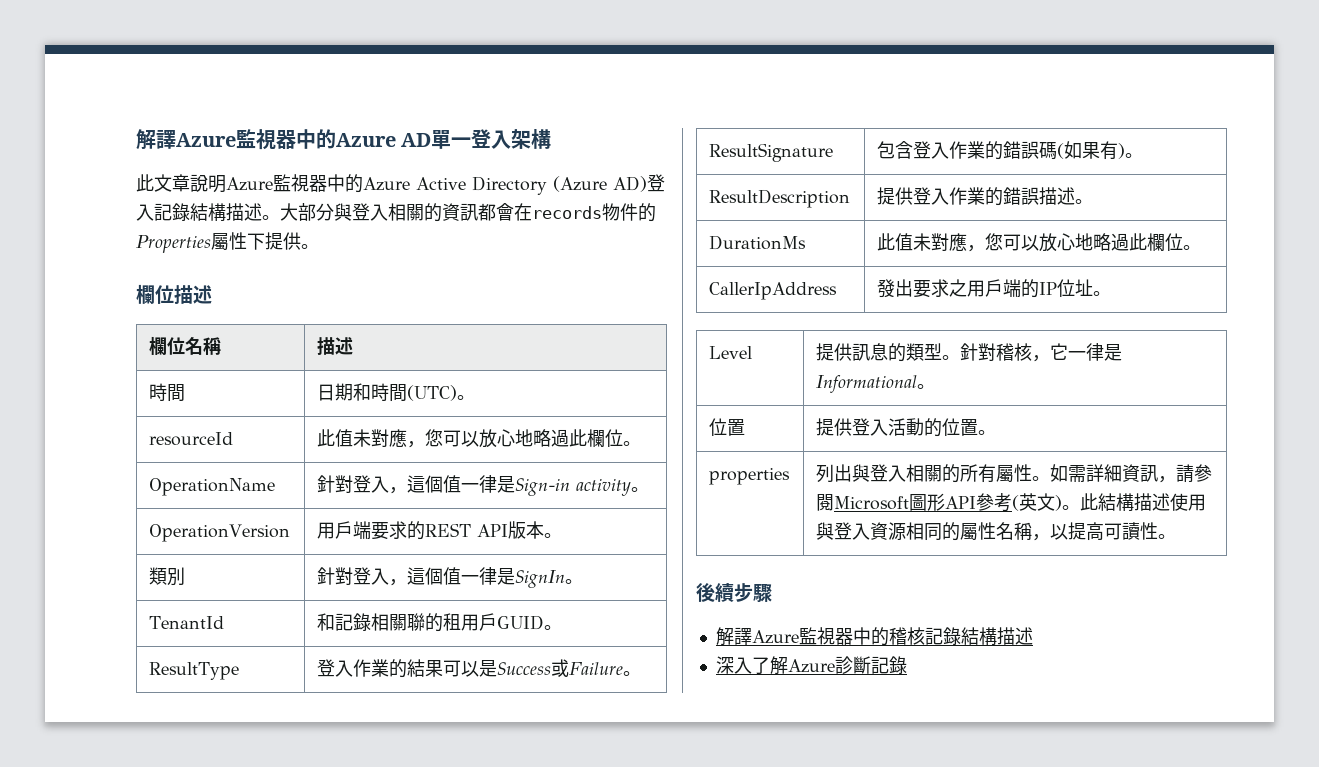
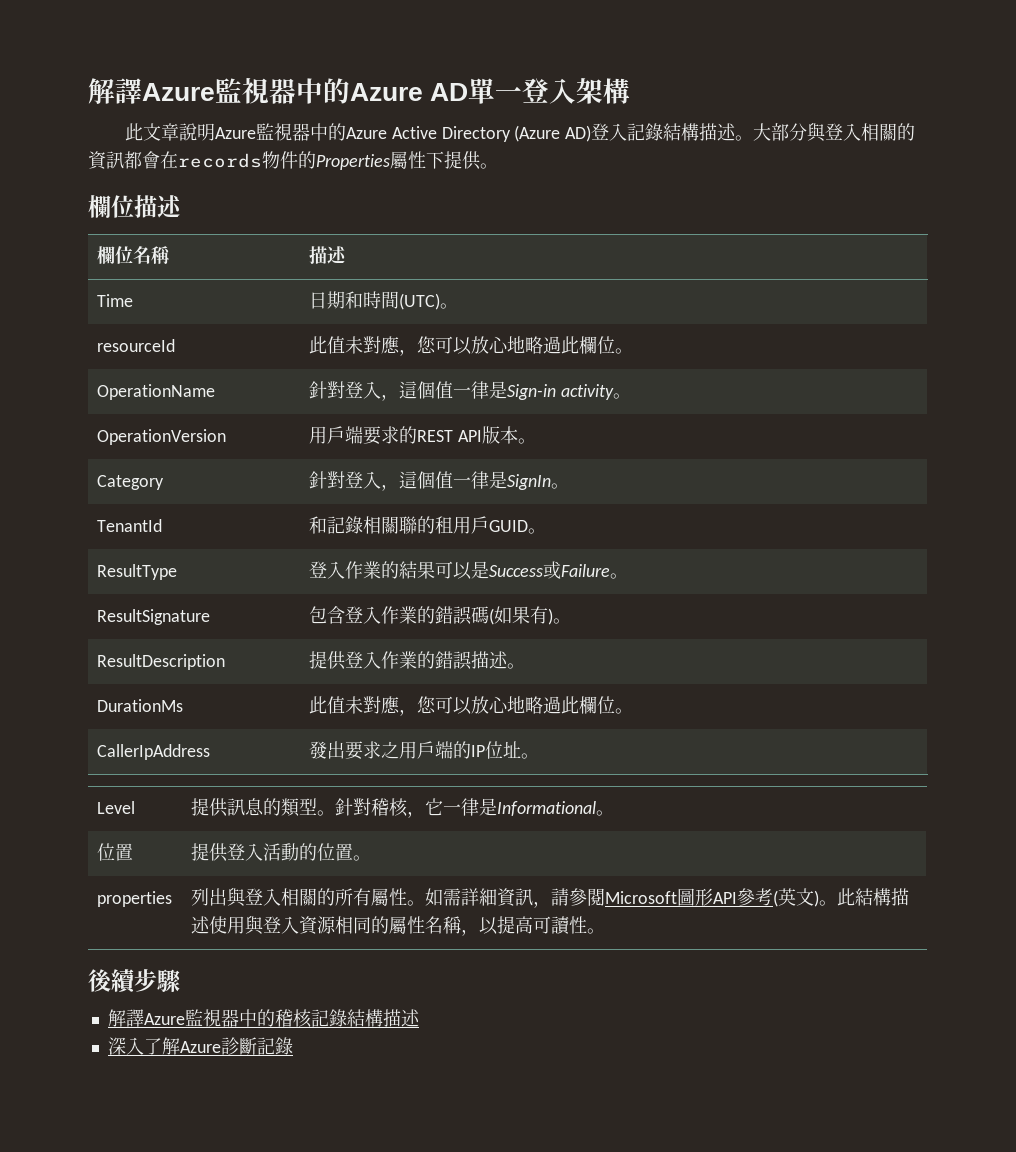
[149,383,186,402] 時間 -> [97,294,134,307] Time
[149,567,186,586] 類別 -> [97,475,165,490] Category

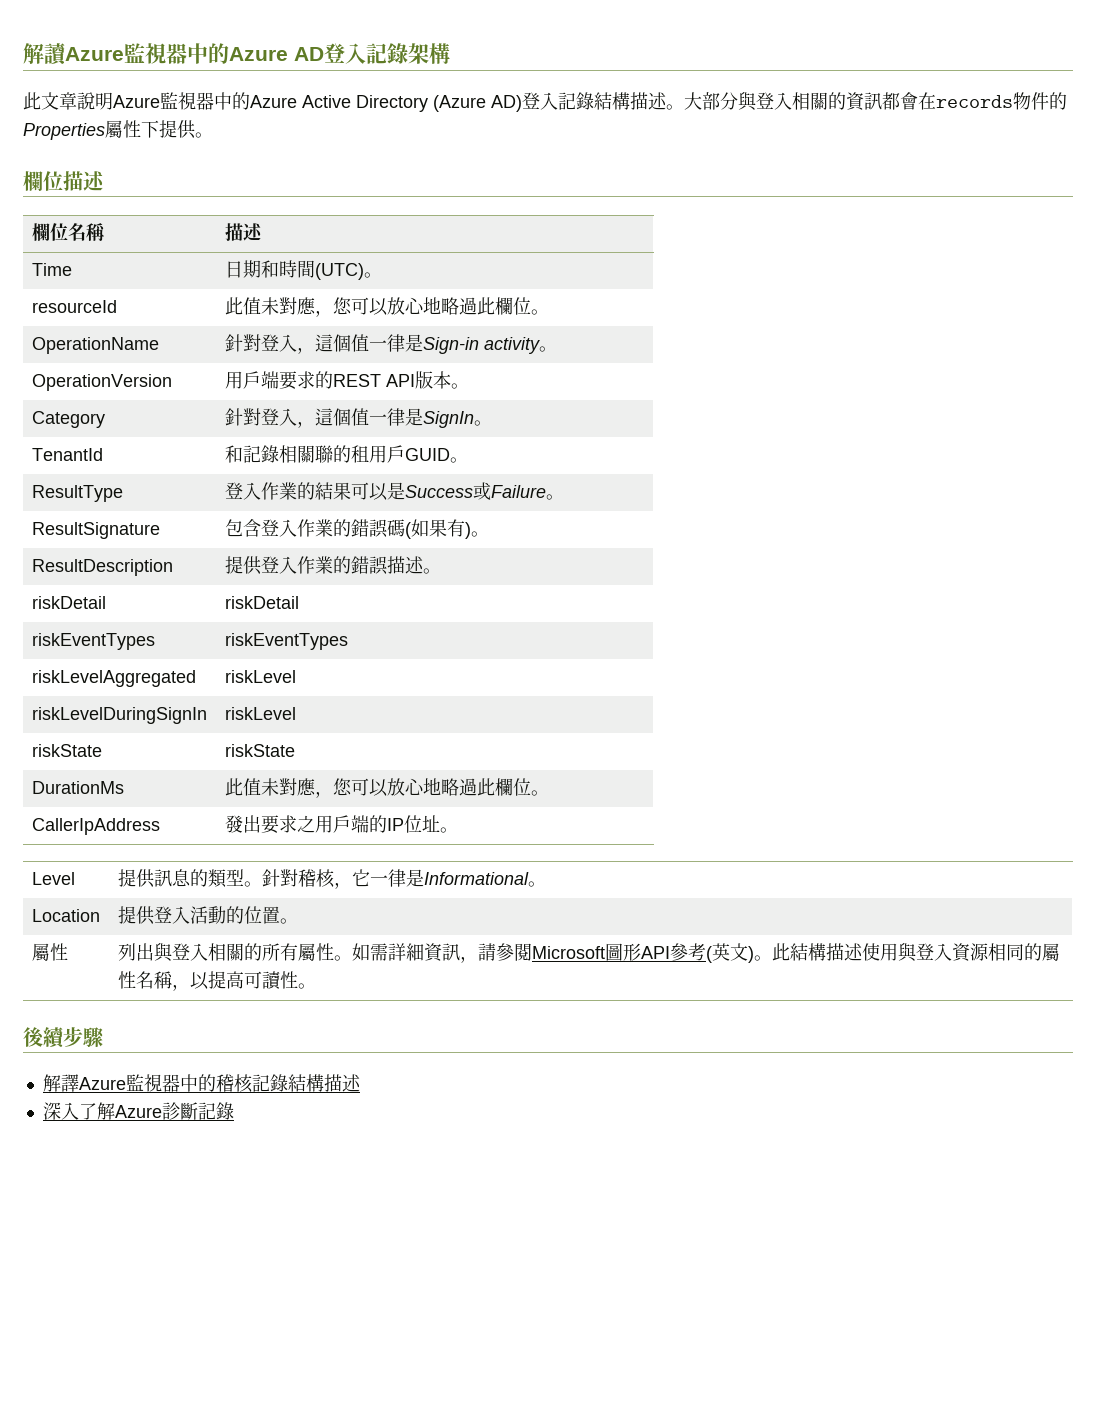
[88,78,142,104] 解譯 -> [23,43,67,65] 解讀
[468,78,577,104] 單一登入 -> [324,43,408,64] 登入記錄
(526, 666) none -> [31,596,106,609] [224,596,299,609] [31,633,155,650] [224,633,348,650] [31,670,196,687] [224,670,296,683] [31,707,207,724] [224,707,296,720] [31,744,102,757] [224,744,295,757] // riskDetail | riskDetail // riskEventTypes | riskEventTypes // riskLevelAggregated | riskLevel // riskLevelDuringSignIn | riskLevel // riskState | riskState
[97,843,134,861] 位置 -> [31,909,100,922] Location
[97,891,173,907] properties -> [31,943,68,961] 屬性

